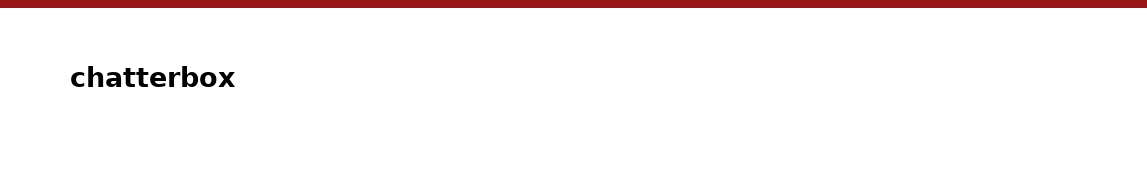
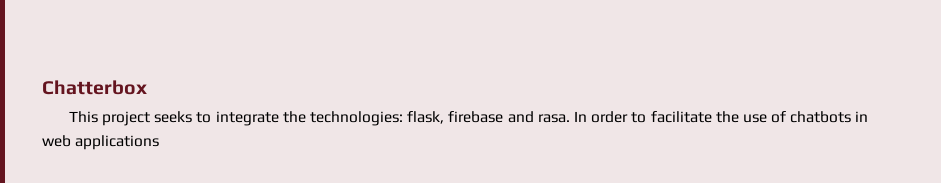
[70,66,235,87] chatterbox -> [42,80,147,95] [68,111,869,126] [42,135,160,150] Chatterbox // This project seeks to integrate the technologies: flask, firebase and rasa. In order to facilitate the use of chatbots in web applications

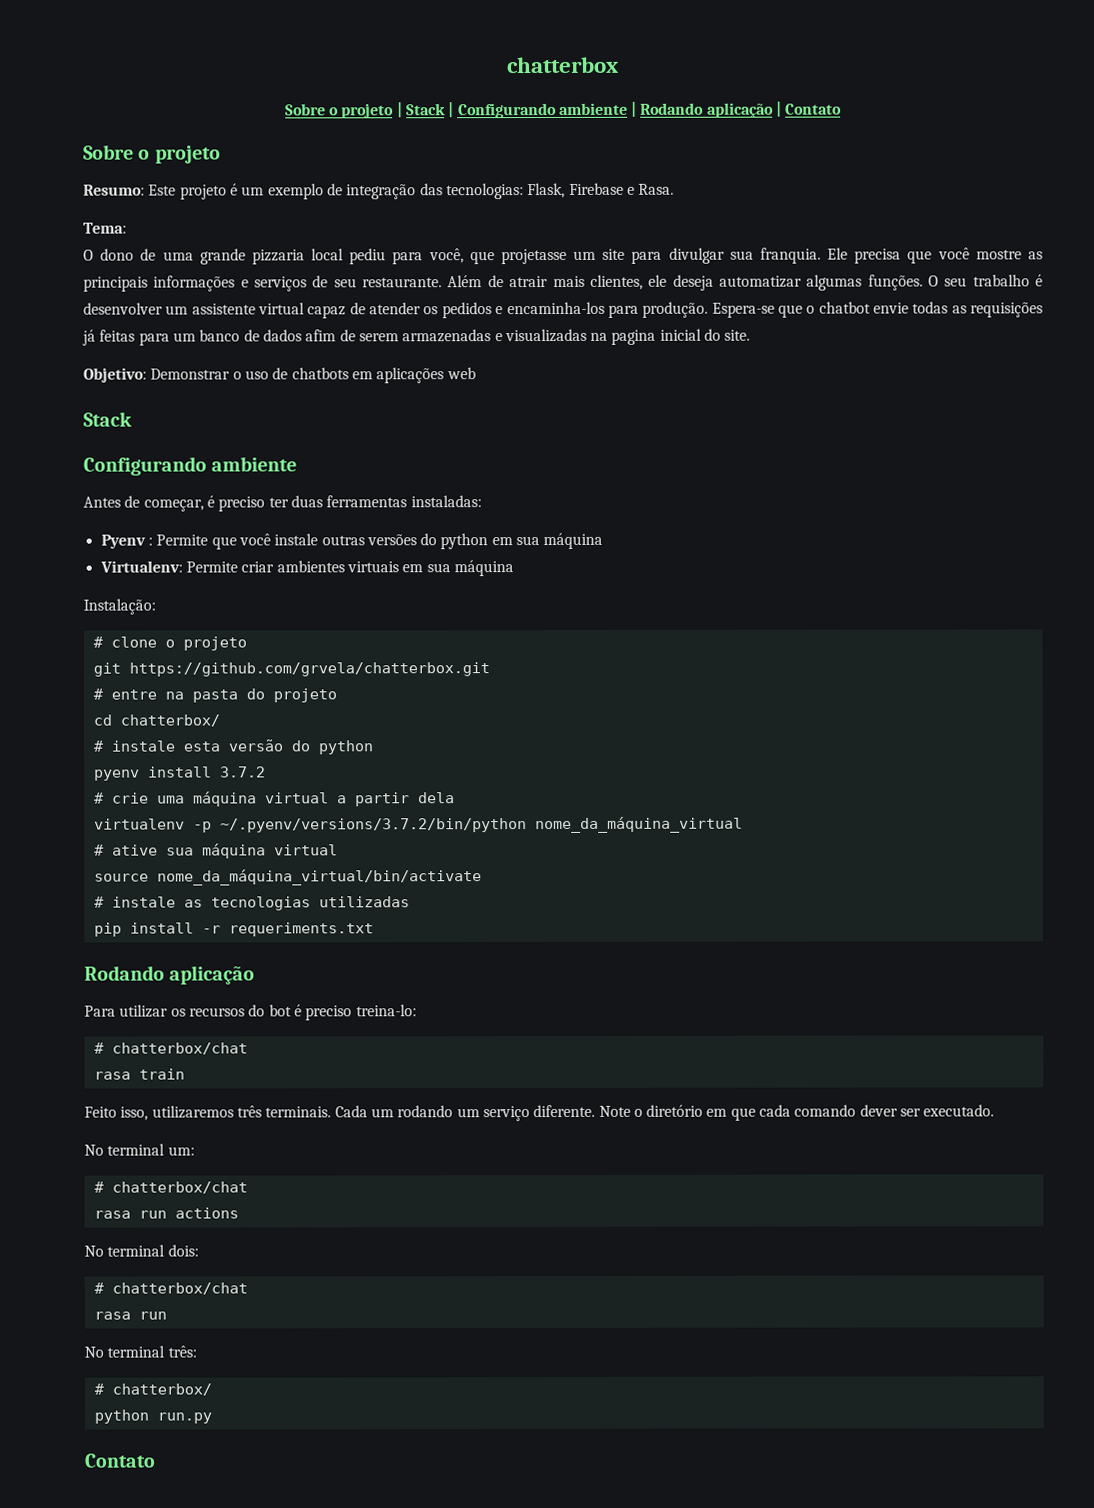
[42,80,147,95] [68,111,869,126] [42,135,160,150] Chatterbox // This project seeks to integrate the technologies: flask, firebase and rasa. In order to facilitate the use of chatbots in web applications -> [507,56,619,74] [284,101,843,119] [83,144,221,164] [83,182,675,200] [83,222,127,234] [83,247,1043,265] [83,274,1044,292] [83,301,1044,319] [82,328,751,346] [83,367,476,384] [83,411,132,427] [83,456,298,476] [83,495,482,512] [100,532,604,550] [99,560,514,577] [83,598,156,615] [92,636,247,651] [92,662,490,677] [92,688,337,703] [92,714,220,727] [92,739,374,755] [93,766,266,781] [93,791,455,807] [93,816,743,834] [93,843,338,859] [93,869,482,886] [93,896,410,911] [93,922,374,937] [84,965,256,985] [84,1004,417,1021] [93,1042,248,1055] [93,1068,185,1080] [84,1104,995,1122] [84,1143,195,1156] [93,1181,248,1194] [93,1207,239,1219] [84,1244,199,1257] [93,1282,248,1295] [93,1311,167,1320] [84,1345,197,1358] [93,1383,212,1396] [93,1409,212,1424] [84,1453,155,1468] chatterbox // Sobre o projeto | Stack | Configurando ambiente | Rodando aplicação | Contato // Sobre o projeto // Resumo: Este projeto é um exemplo de integração das tecnologias: Flask, Firebase e Rasa. // Tema: // O dono de uma grande pizzaria local pediu para você, que projetasse um site para divulgar sua franquia. Ele precisa que você mostre as principais informações e serviços de seu restaurante. Além de atrair mais clientes, ele deseja automatizar algumas funções. O seu trabalho é desenvolver um assistente virtual capaz de atender os pedidos e encaminha-los para produção. Espera-se que o chatbot envie todas as requisições já feitas para um banco de dados afim de serem armazenadas e visualizadas na pagina inicial do site. // Objetivo: Demonstrar o uso de chatbots em aplicações web // Stack // Configurando ambiente // Antes de começar, é preciso ter duas ferramentas instaladas: // Pyenv : Permite que você instale outras versões do python em sua máquina // Virtualenv: Permite criar ambientes virtuais em sua máquina // Instalação: // # clone o projeto // git https://github.com/grvela/chatterbox.git // # entre na pasta do projeto // cd chatterbox/ // # instale esta versão do python // pyenv install 3.7.2 // # crie uma máquina virtual a partir dela // virtualenv -p ~/.pyenv/versions/3.7.2/bin/python nome_da_máquina_virtual // # ative sua máquina virtual // source nome_da_máquina_virtual/bin/activate // # instale as tecnologias utilizadas // pip install -r requeriments.txt // Rodando aplicação // Para utilizar os recursos do bot é preciso treina-lo: // # chatterbox/chat // rasa train // Feito isso, utilizaremos três terminais. Cada um rodando um serviço diferente. Note o diretório em que cada comando dever ser executado. // No terminal um: // # chatterbox/chat // rasa run actions // No terminal dois: // # chatterbox/chat // rasa run // No terminal três: // # chatterbox/ // python run.py // Contato

